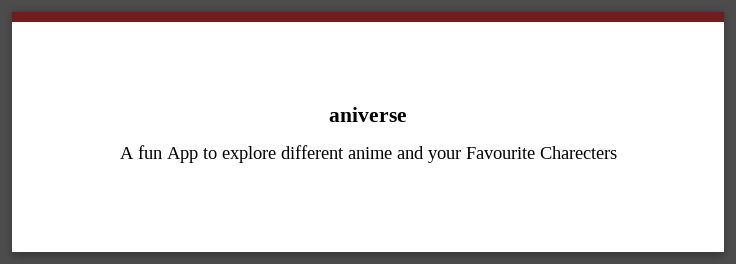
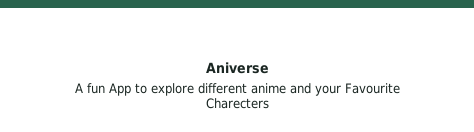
[329,107,407,122] aniverse -> [205,62,269,74] Aniverse

